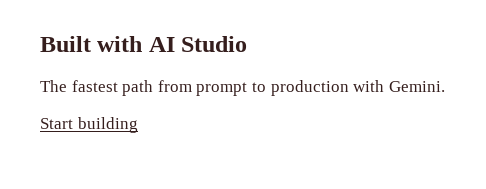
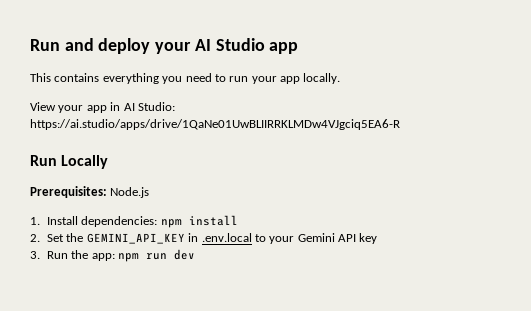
[40,36,248,52] [40,80,445,96] [40,117,138,133] Built with AI Studio // The fastest path from prompt to production with Gemini. // Start building -> [30,38,299,54] [30,73,341,84] [30,102,175,113] [30,119,400,130] [30,155,109,169] [30,186,150,198] [30,215,238,228] [30,233,378,244] [30,249,196,262] Run and deploy your AI Studio app // This contains everything you need to run your app locally. // View your app in AI Studio: https://ai.studio/apps/drive/1QaNe01UwBLIIRRKLMDw4VJgciq5EA6-R // Run Locally // Prerequisites: Node.js // 1. Install dependencies: npm install // 2. Set the GEMINI_API_KEY in .env.local to your Gemini API key // 3. Run the app: npm run dev

